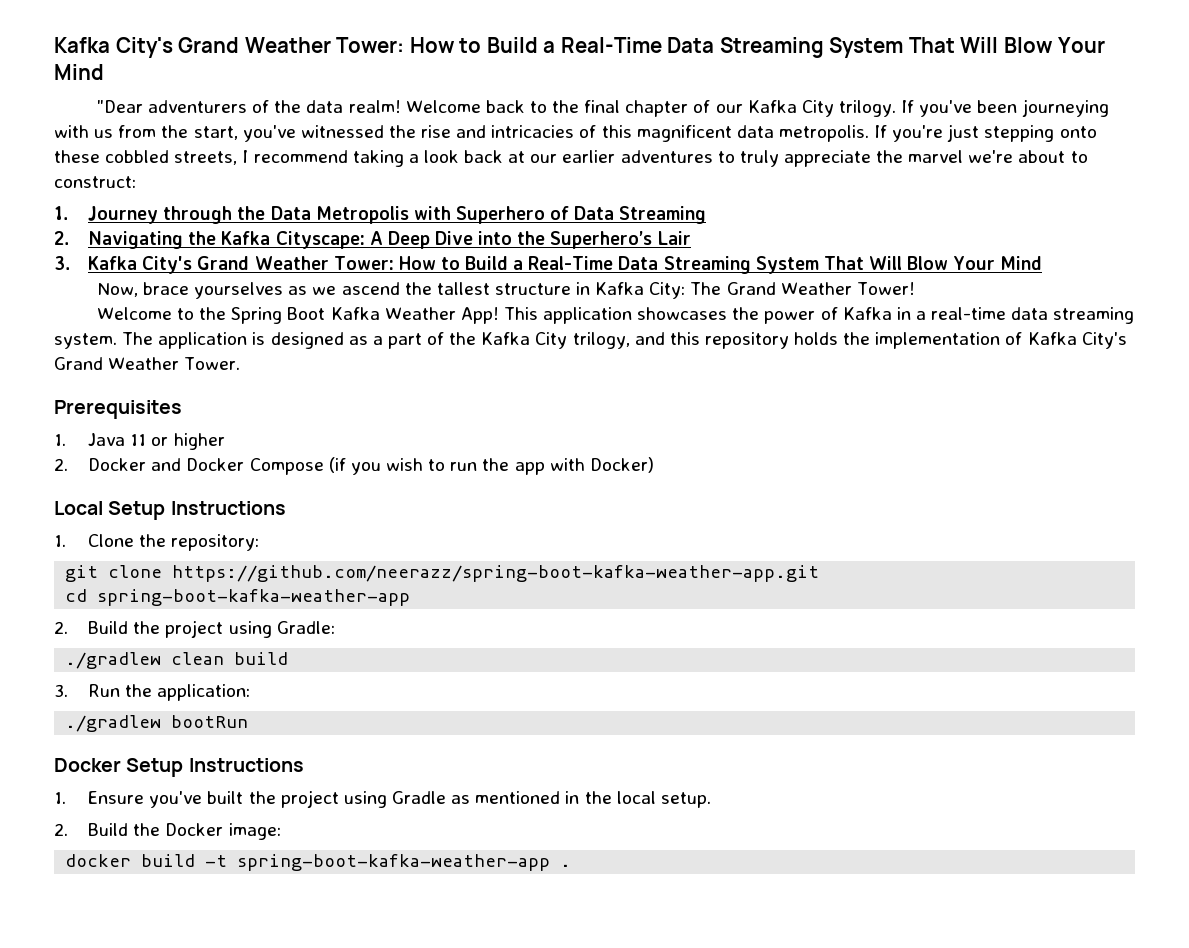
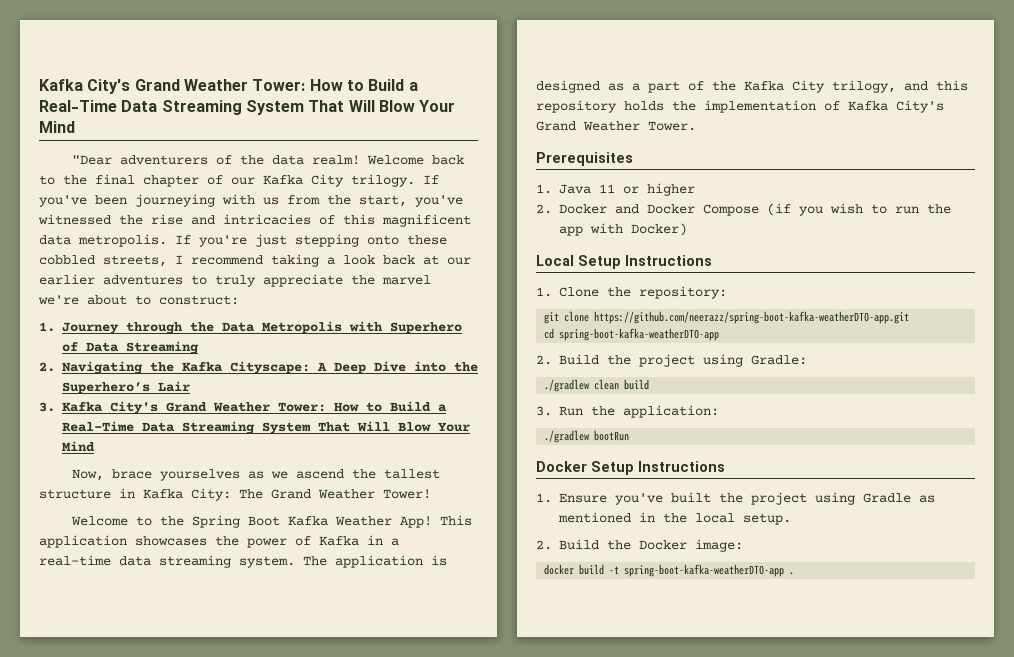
[172,565,820,582] https://github.com/neerazz/spring-boot-kafka-weather-app.git -> [594,311,910,324] https://github.com/neerazz/spring-boot-kafka-weatherDTO-app.git
[97,589,411,606] spring-boot-kafka-weather-app -> [559,328,720,341] spring-boot-kafka-weatherDTO-app
[237,854,551,871] spring-boot-kafka-weather-app -> [624,564,785,577] spring-boot-kafka-weatherDTO-app

